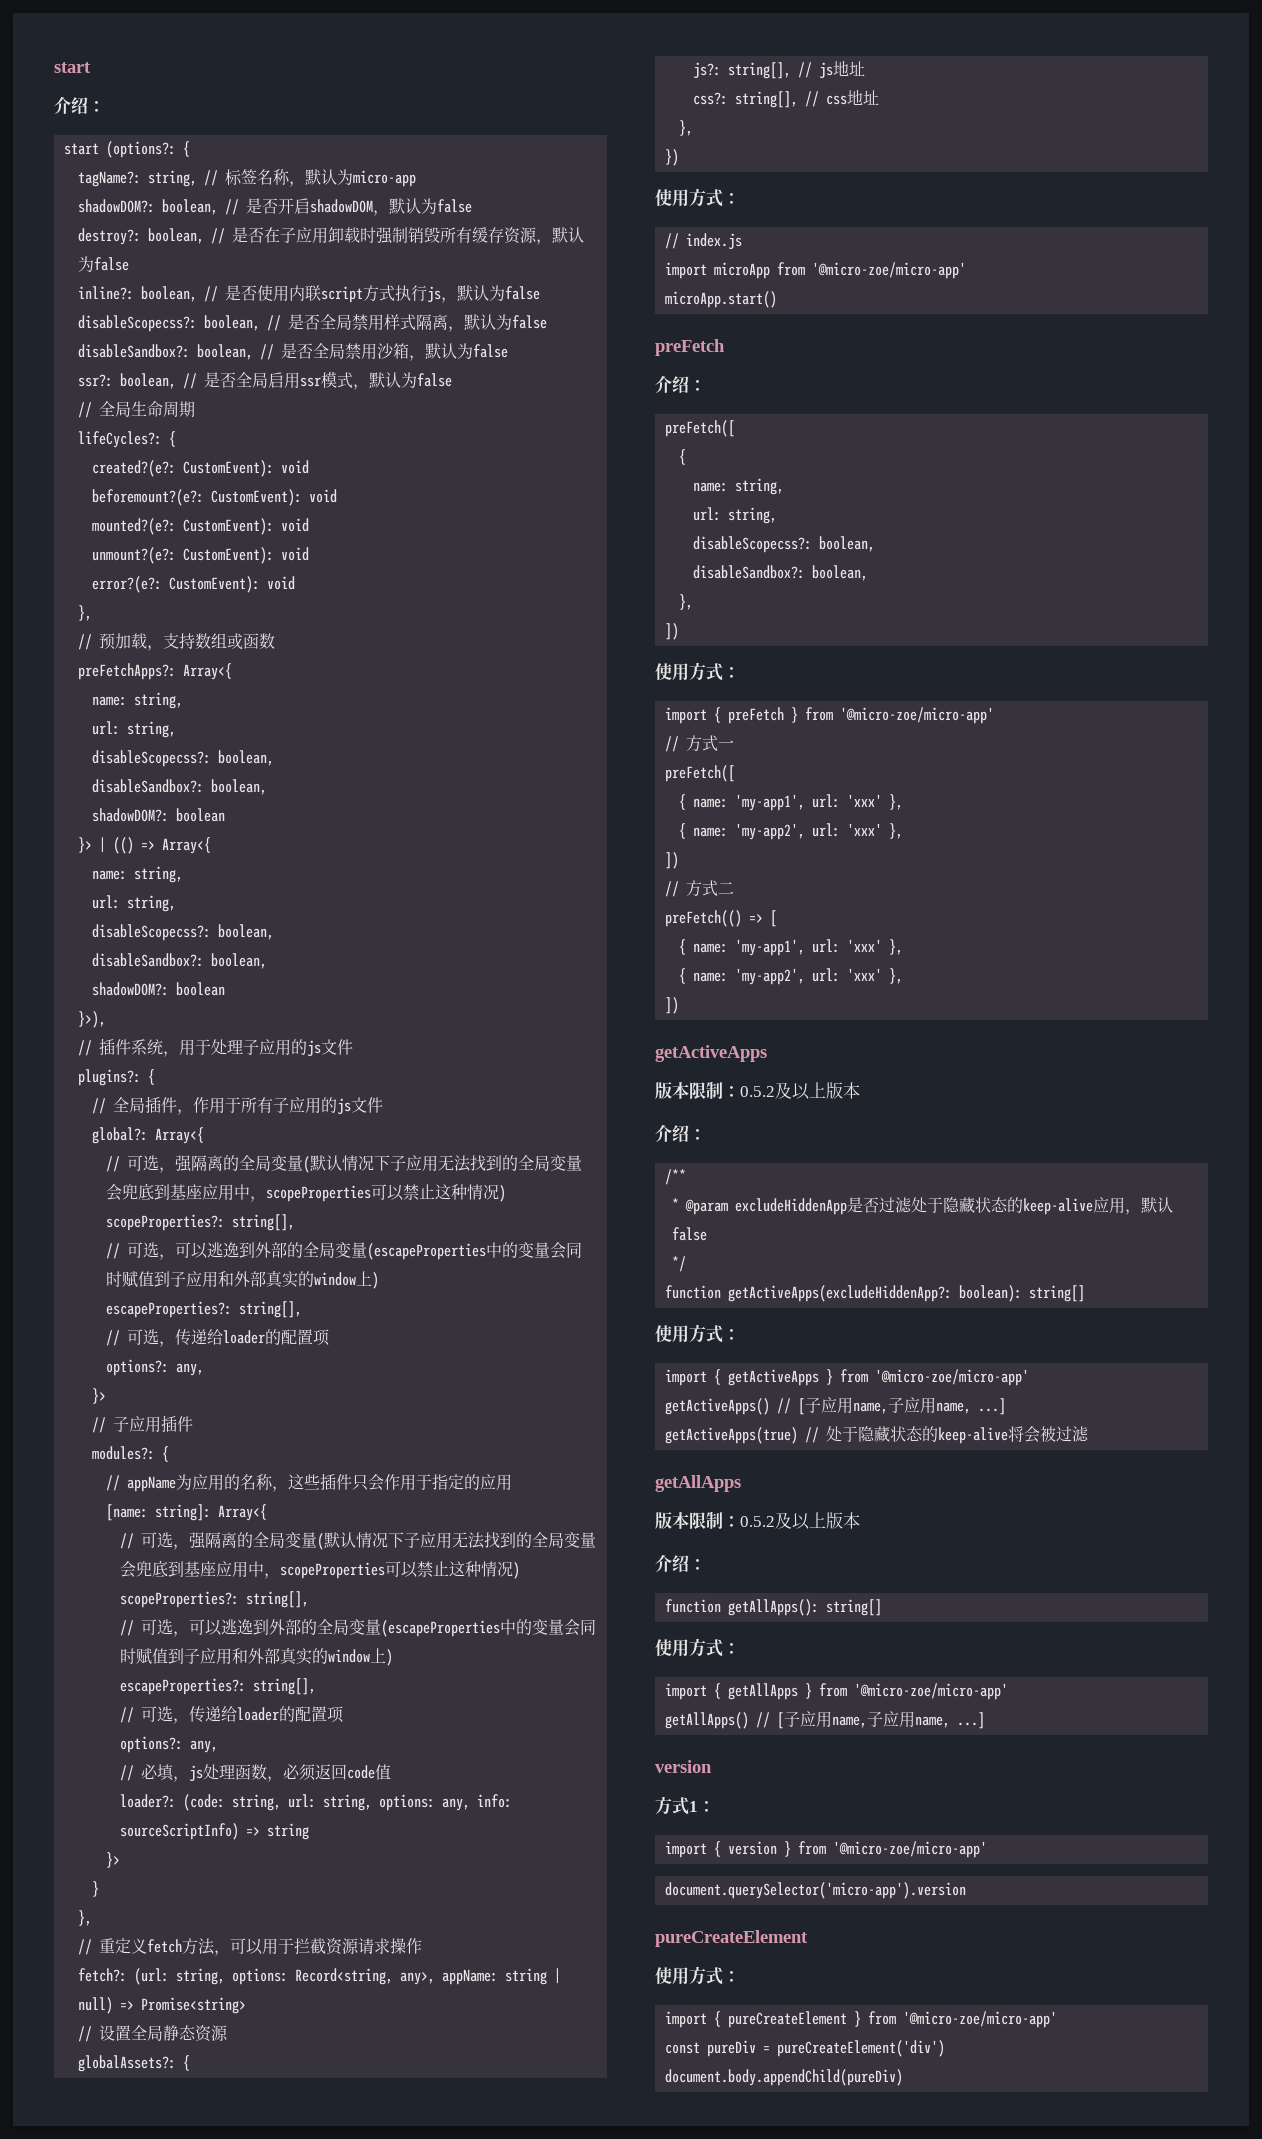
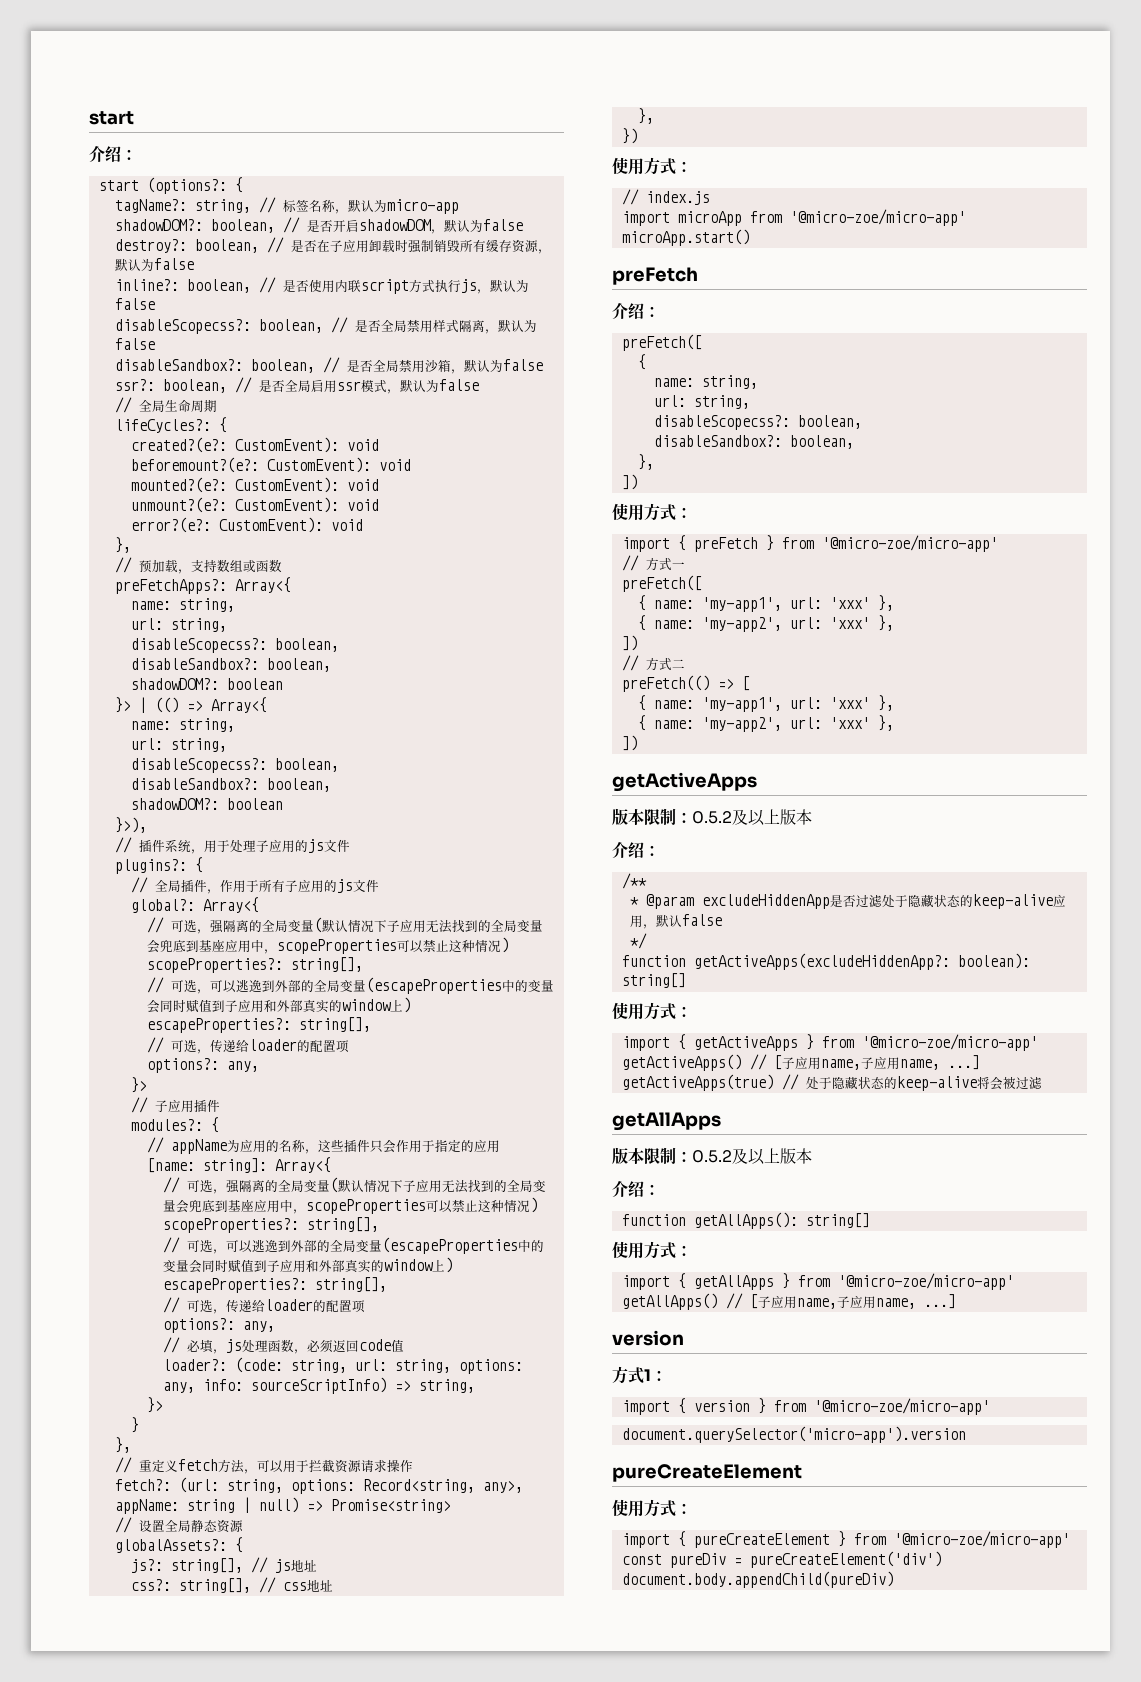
[267,1823,310,1840] string -> [418,1379,475,1393] string,

